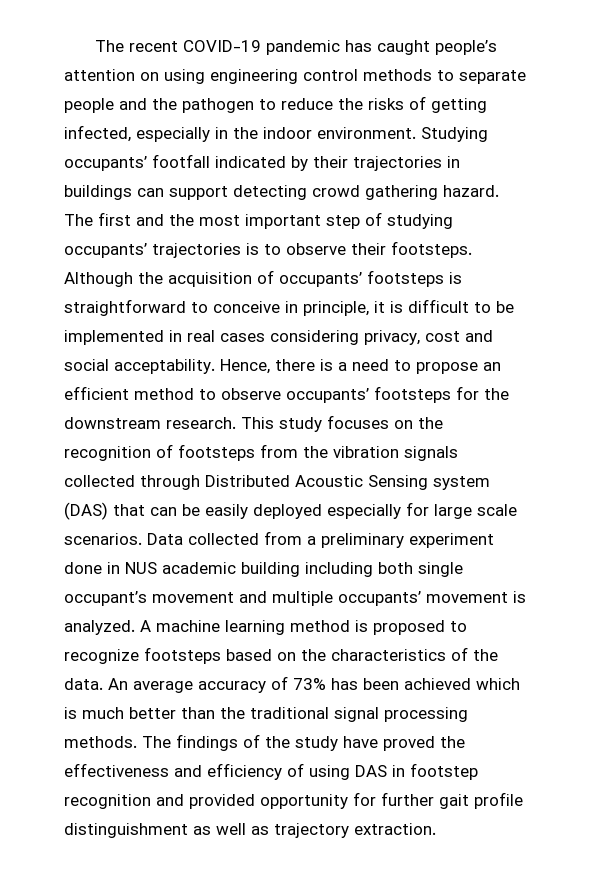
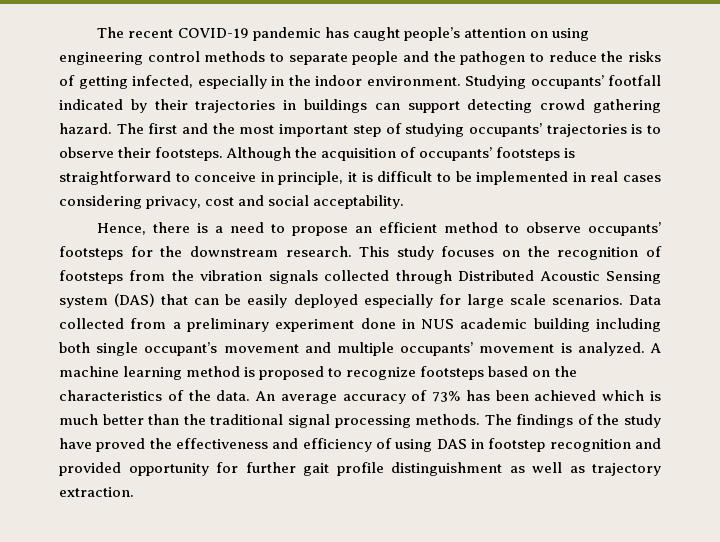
(215, 366) none -> (405, 202) //

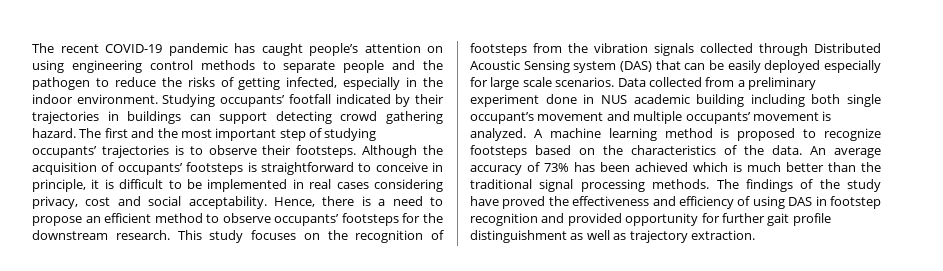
(405, 202) // -> (267, 202) none

